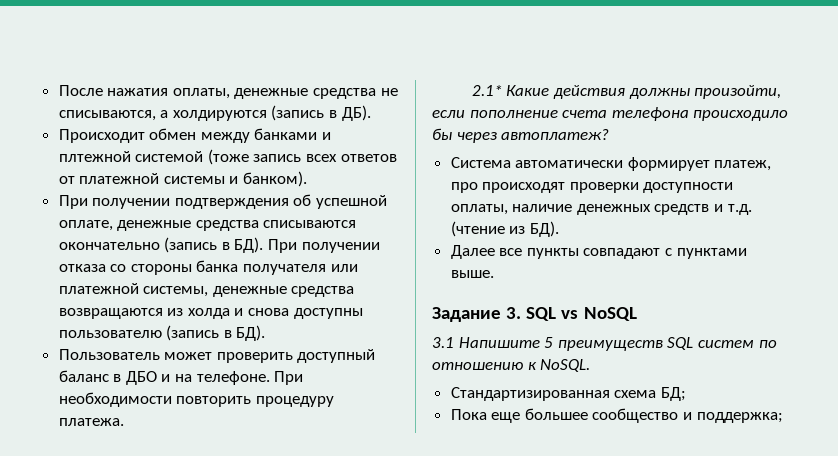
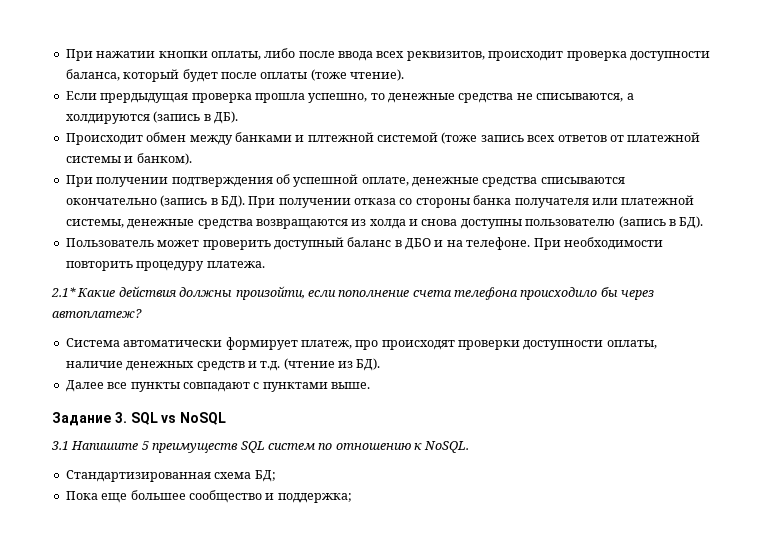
[58,85,230,99] После нажатия оплаты, -> [65,48,710,61] [65,69,404,82] [65,91,385,103] При нажатии кнопки оплаты, либо после ввода всех реквизитов, происходит проверка доступности баланса, который будет после оплаты (тоже чтение). // Если прердыдущая проверка прошла успешно, то

